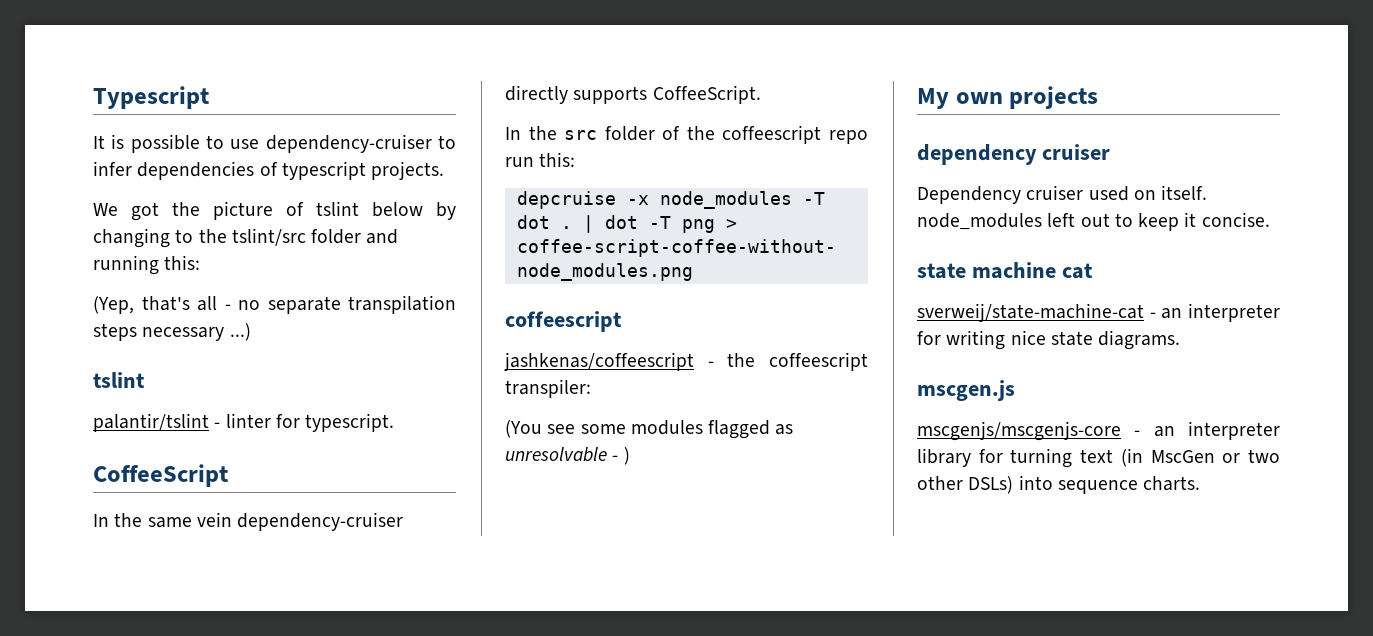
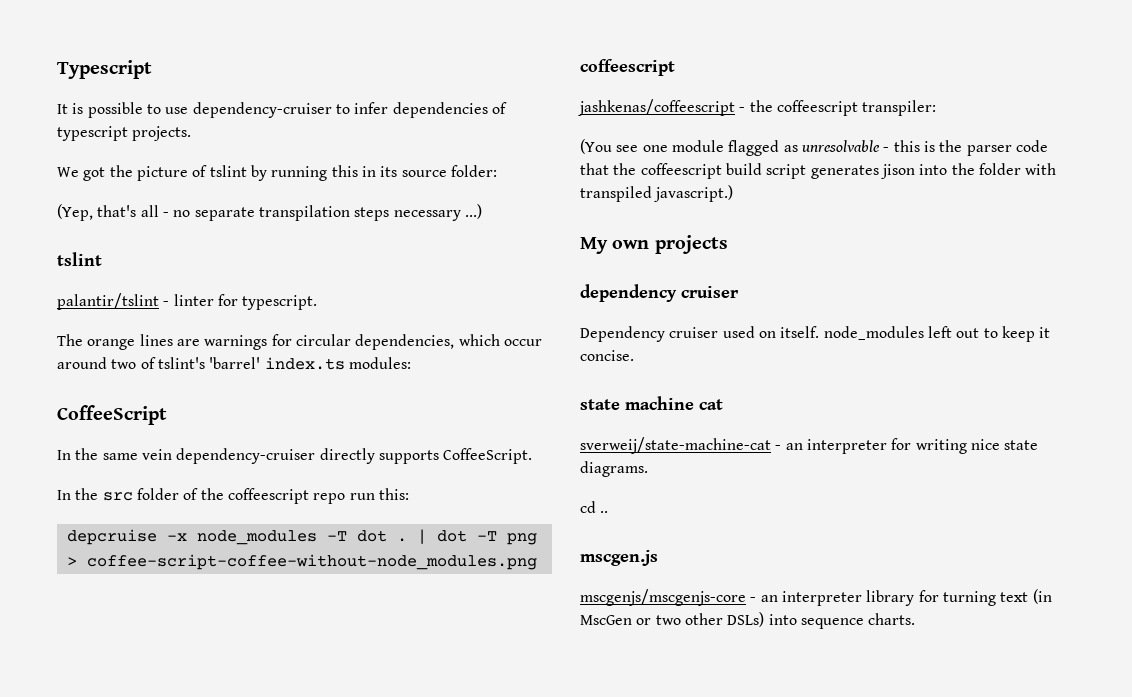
[372,202,456,220] [93,228,399,248] [93,255,201,275] below by changing to the tslint/src folder and running this: -> [250,165,497,181] by running this in its source folder:
(395, 422) none -> [57,334,542,350] [57,357,411,370] // The orange lines are warnings for circular dependencies, which occur around two of tslint's 'barrel' index.ts modules:
[580,420,703,435] some modules -> [642,140,724,152] one module
[623,447,630,465] ) -> [893,140,1048,156] [580,163,1057,179] [580,185,734,202] this is the parser code that the coffeescript build script generates jison into the folder with transpiled javascript.)
(1181, 340) none -> [580,501,609,513] // cd ..

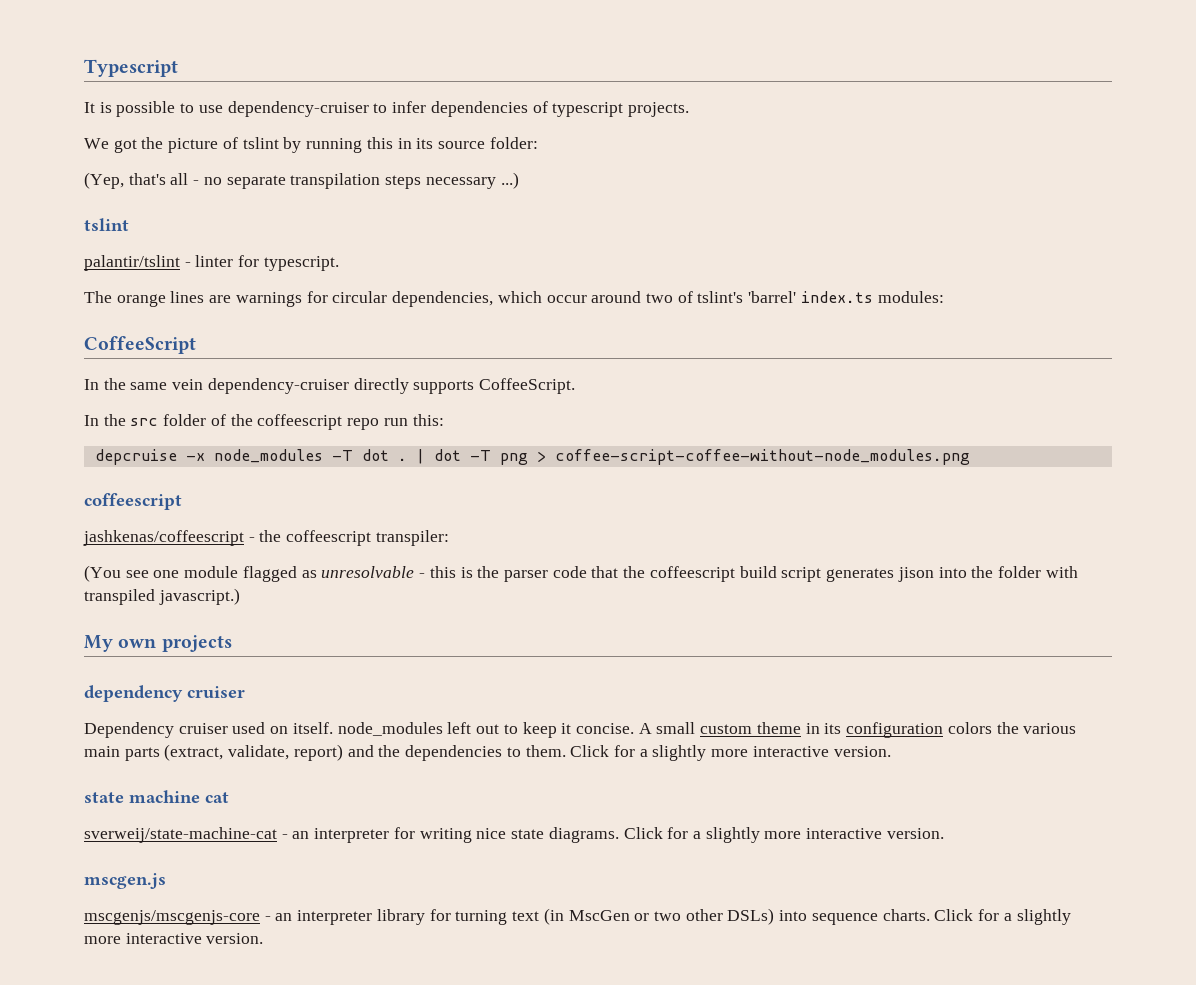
(634, 355) none -> [638,722,1077,738] [84,744,891,761] A small custom theme in its configuration colors the various main parts (extract, validate, report) and the dependencies to them. Click for a slightly more interactive version.
[580,501,609,513] // cd .. -> [623,827,944,843] Click for a slightly more interactive version.
(916, 619) none -> [934,909,1071,925] [84,933,264,944] Click for a slightly more interactive version.

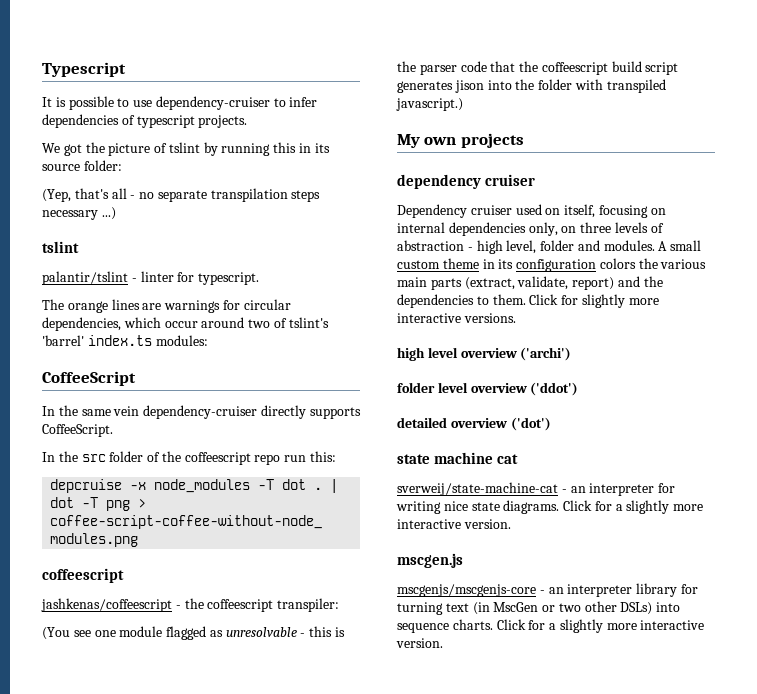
[292,722,634,738] itself. node_modules left out to keep it concise. -> [564,204,666,218] [397,222,664,236] [397,240,655,254] itself, focusing on internal dependencies only, on three levels of abstraction - high level, folder and modules.
[639,745,891,761] a slightly more interactive version. -> [581,294,659,308] [397,313,516,323] [397,347,572,361] [397,382,579,396] [397,417,551,431] slightly more interactive versions. // high level overview ('archi') // folder level overview ('ddot') // detailed overview ('dot')

